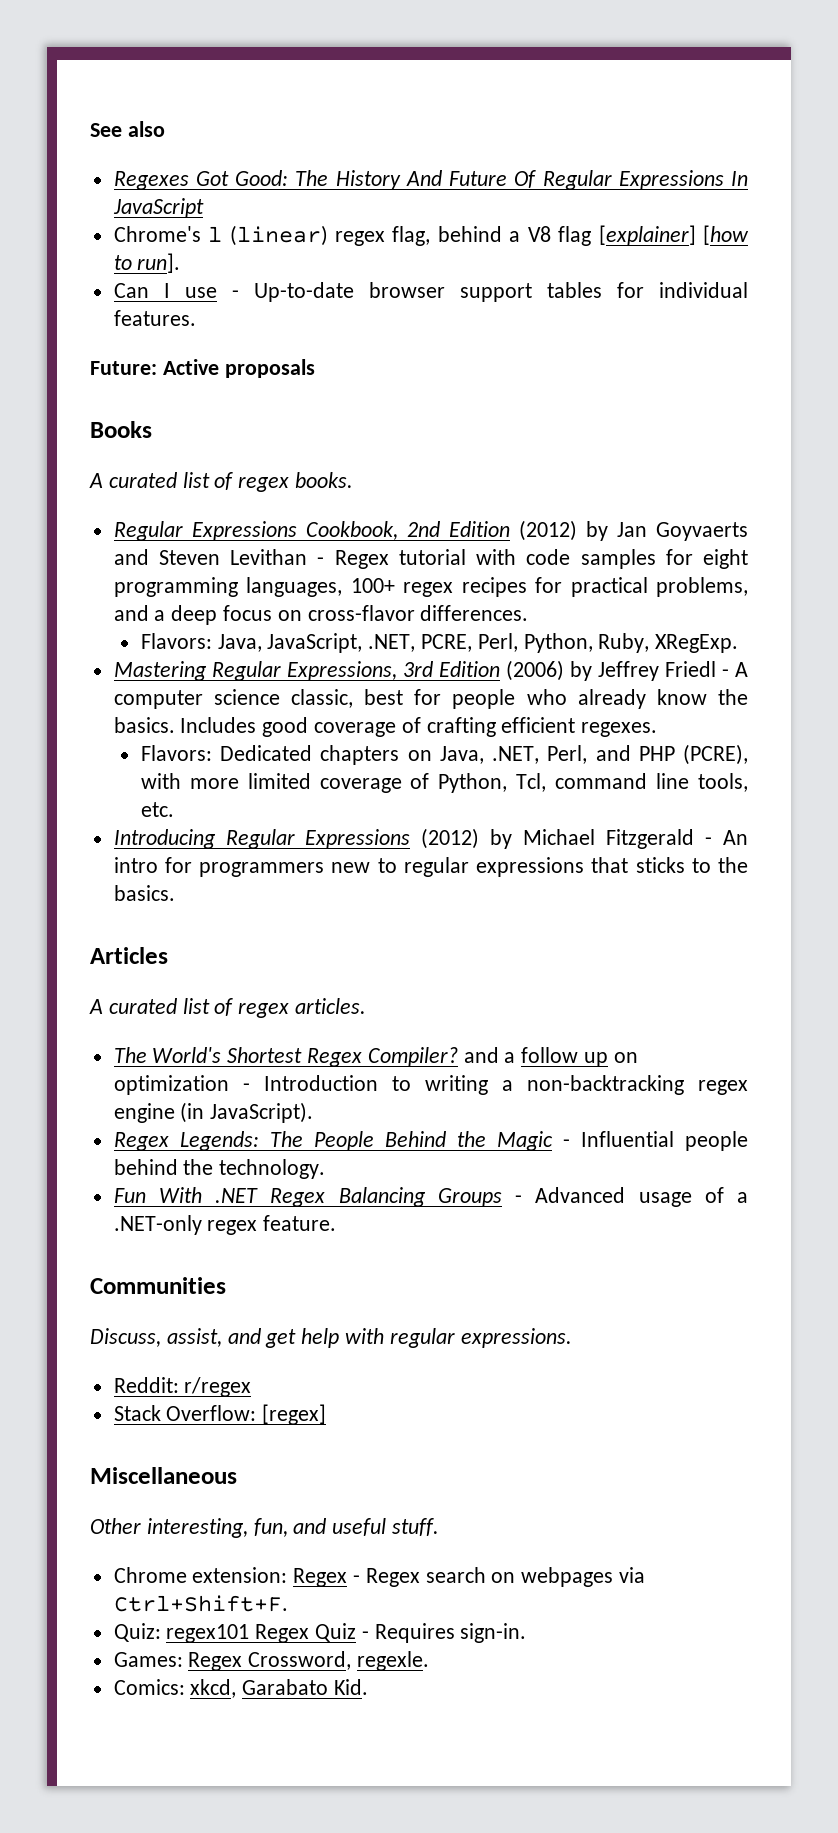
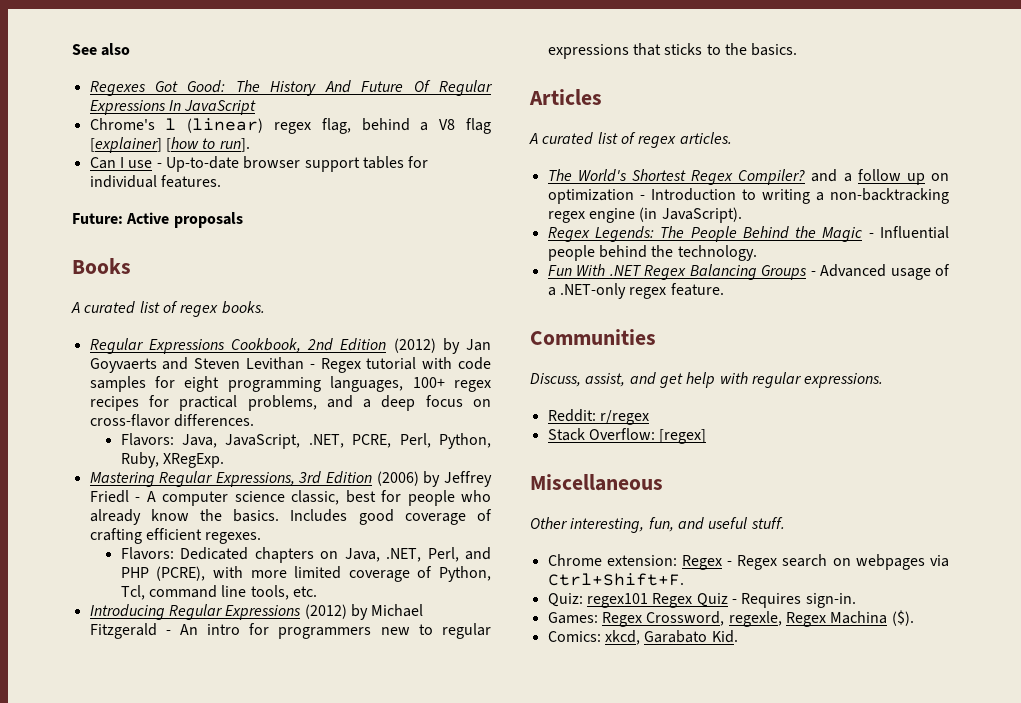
[357,1651,430,1671] regexle. -> [728,610,914,627] regexle, Regex Machina ($).

